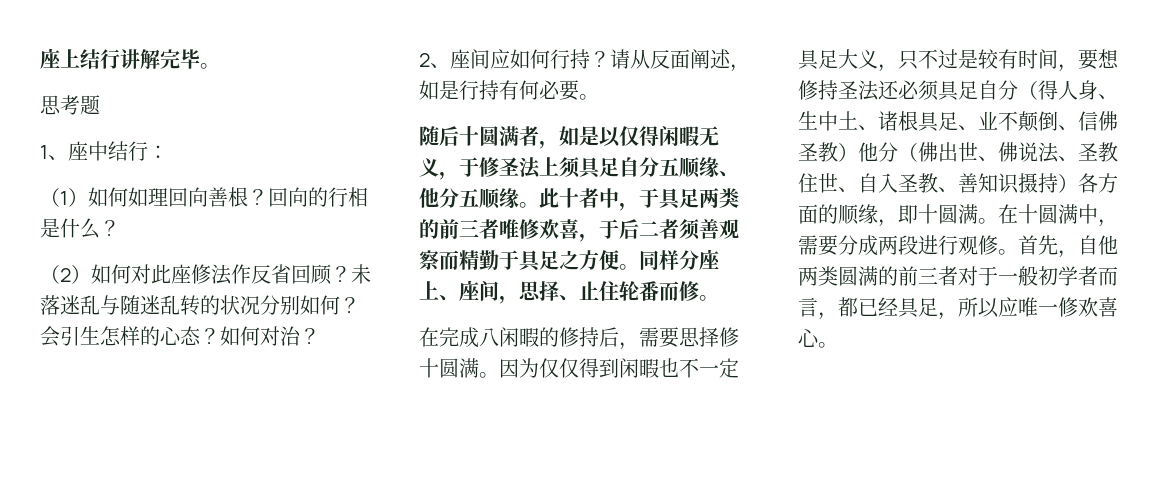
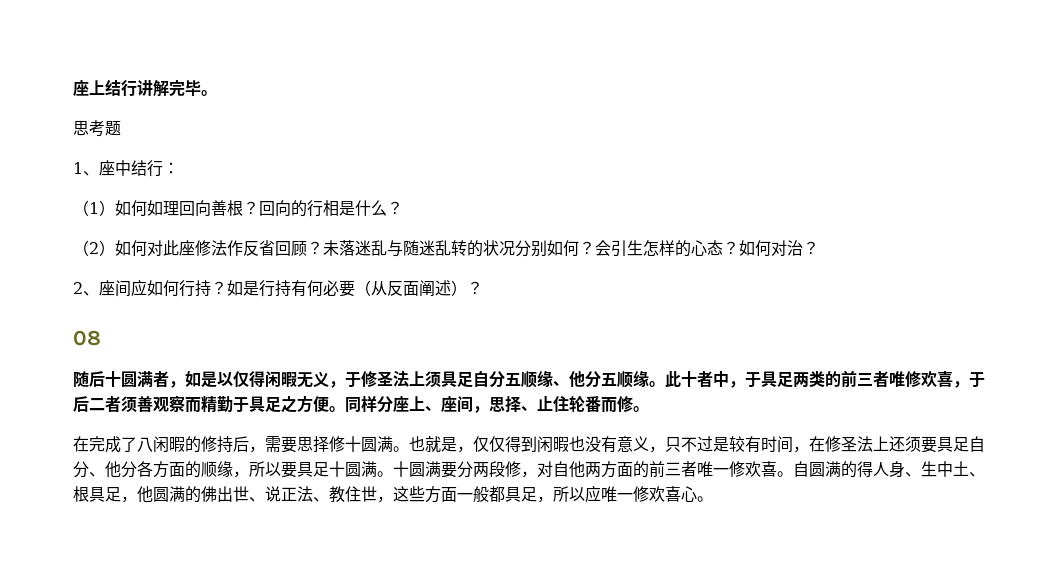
[610,49,750,72] 请从反面阐述， -> (227, 288) none
[579,94,599,100] 。 -> [355,280,483,297] [73,330,101,346] （从反面阐述）？ // 08
(479, 337) none -> [121,437,137,452] 了
[499,358,539,378] 因为 -> [409,436,473,453] 也就是，
[679,358,739,378] [798,49,858,70] 不一定具足大 -> [585,436,633,453] 没有意
[1078,49,1119,70] [798,80,1118,101] [798,111,1118,132] [798,142,1118,163] [798,173,1118,194] [798,204,1118,227] [798,235,1118,258] [798,266,1118,286] [798,297,898,320] 要想修持圣法还必须具足自分（得人身、生中土、诸根具足、业不颠倒、信佛圣教）他分（佛出世、佛说法、圣教住世、自入圣教、善知识摄持）各方面的顺缘，即十圆满。在十圆满中，需要分成两段进行观修。首先，自他两类圆满的前三者对于一般初学者而言，都已经 -> [809,436,985,453] [73,461,985,478] [73,486,505,503] 在修圣法上还须要具足自分、他分各方面的顺缘，所以要具足十圆满。十圆满要分两段修，对自他两方面的前三者唯一修欢喜。自圆满的得人身、生中土、根具足，他圆满的佛出世、说正法、教住世，这些方面一般都

